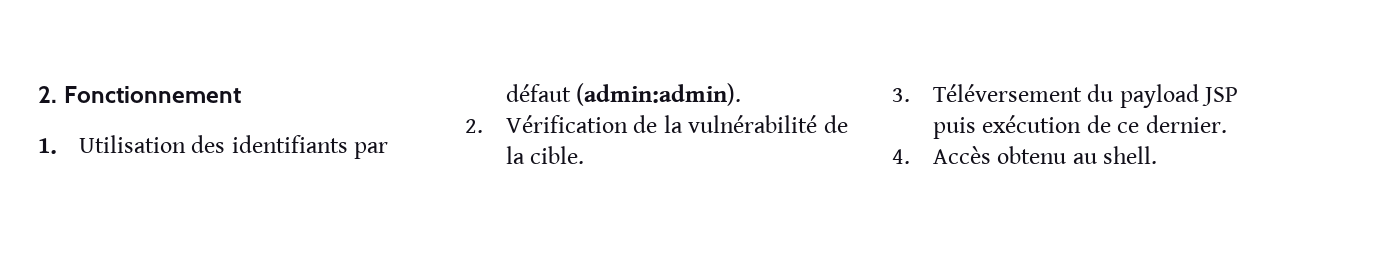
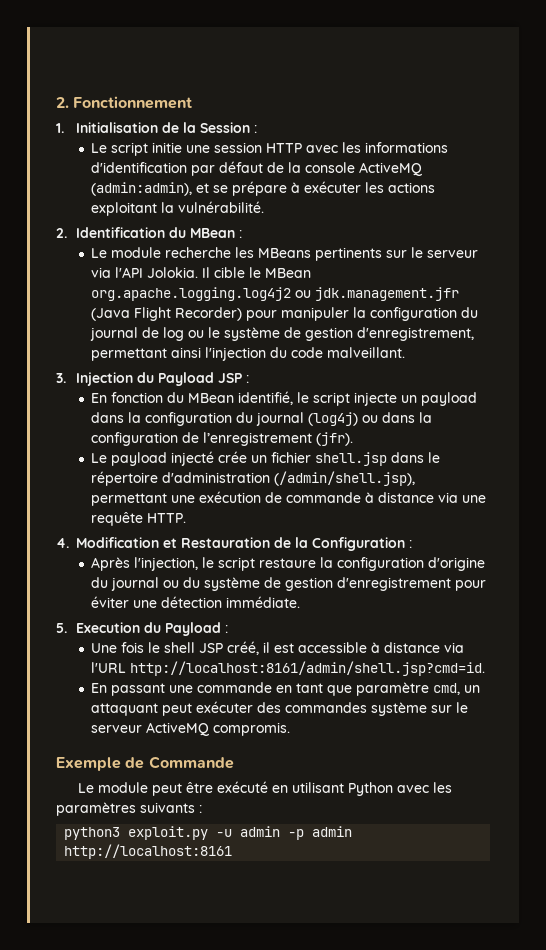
[78,135,389,159] [505,83,742,106] [465,115,848,133] [505,146,585,164] [892,84,1239,108] [932,115,1227,139] [892,146,1158,164] Utilisation des identifiants par défaut (admin:admin). // 2. Vérification de la vulnérabilité de la cible. // 3. Téléversement du payload JSP puis exécution de ce dernier. // 4. Accès obtenu au shell. -> [75,122,257,133] [91,142,449,156] [91,161,423,176] [91,181,436,196] [91,201,265,216] [56,227,242,238] [91,247,479,261] [91,267,312,278] [91,287,460,301] [91,307,479,321] [90,327,475,341] [91,347,406,361] [56,372,249,386] [91,391,478,406] [91,412,433,426] [91,432,354,446] [91,451,441,466] [91,471,416,486] [91,491,487,506] [91,512,187,526] [56,537,412,551] [91,557,486,571] [91,577,487,591] [91,596,301,608] [56,622,228,636] [91,641,465,655] [91,661,486,676] [91,682,481,696] [91,701,469,716] [91,722,291,736] [56,756,234,771] [78,781,453,796] [56,802,202,816] [64,826,353,840] [64,844,233,859] Initialisation de la Session : // Le script initie une session HTTP avec les informations d'identification par défaut de la console ActiveMQ (admin:admin), et se prépare à exécuter les actions exploitant la vulnérabilité. // 2. Identification du MBean : // Le module recherche les MBeans pertinents sur le serveur via l'API Jolokia. Il cible le MBean org.apache.logging.log4j2 ou jdk.management.jfr (Java Flight Recorder) pour manipuler la configuration du journal de log ou le système de gestion d'enregistrement, permettant ainsi l'injection du code malveillant. // 3. Injection du Payload JSP : // En fonction du MBean identifié, le script injecte un payload dans la configuration du journal (log4j) ou dans la configuration de l’enregistrement (jfr). // Le payload injecté crée un fichier shell.jsp dans le répertoire d'administration (/admin/shell.jsp), permettant une exécution de commande à distance via une requête HTTP. // 4. Modification et Restauration de la Configuration : // Après l'injection, le script restaure la configuration d'origine du journal ou du système de gestion d'enregistrement pour éviter une détection immédiate. // 5. Execution du Payload : // Une fois le shell JSP créé, il est accessible à distance via l'URL http://localhost:8161/admin/shell.jsp?cmd=id. // En passant une commande en tant que paramètre cmd, un attaquant peut exécuter des commandes système sur le serveur ActiveMQ compromis. // Exemple de Commande // Le module peut être exécuté en utilisant Python avec les paramètres suivants : // python3 exploit.py -u admin -p admin http://localhost:8161

